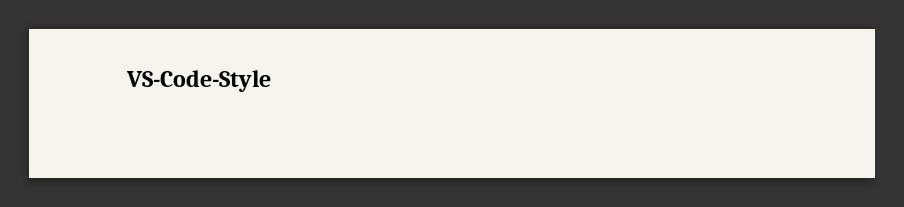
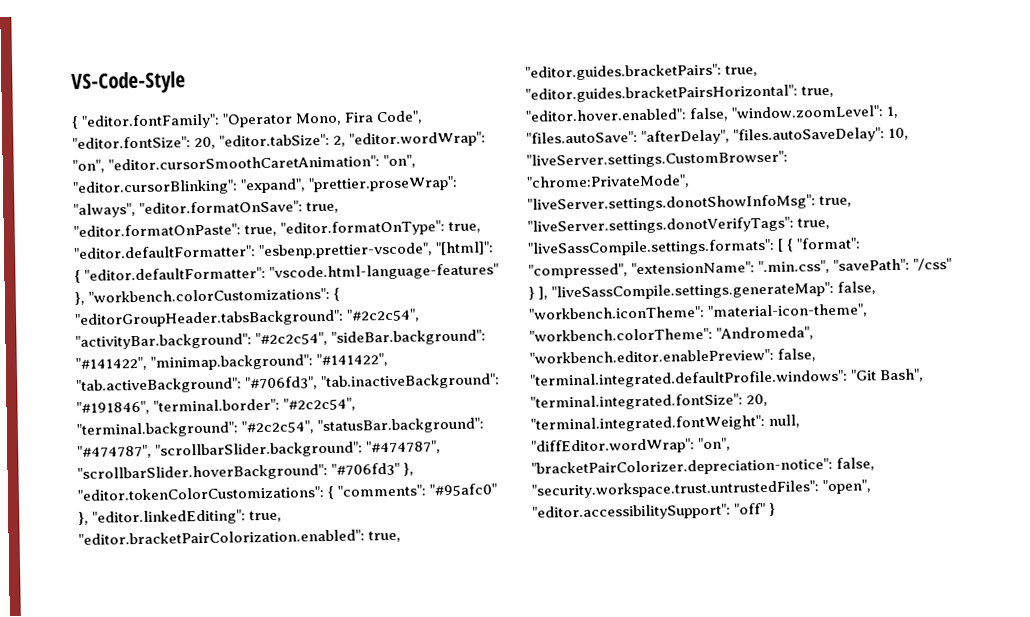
(271, 81) none -> [71,110,424,130] [72,131,487,150] [72,154,417,174] [72,175,459,197] [73,200,340,219] [73,220,482,237] [73,241,495,260] [74,263,500,283] [74,287,341,305] [75,308,421,328] [75,329,487,350] [75,353,389,371] [76,373,501,394] [76,397,357,415] [76,417,485,438] [77,440,442,459] [77,462,415,482] [77,483,498,501] [78,509,283,526] [78,529,402,545] [525,63,759,81] [525,84,835,103] [525,105,900,122] [526,127,910,145] [526,150,788,169] [526,174,690,190] [527,194,853,213] [527,216,831,235] [527,237,862,257] [528,258,953,279] [528,281,877,301] [529,303,869,320] [529,326,815,342] [529,348,817,364] [530,368,925,389] [530,393,769,411] [530,414,801,433] [531,437,732,455] [531,457,876,477] [531,479,872,499] [532,502,777,521] // { "editor.fontFamily": "Operator Mono, Fira Code", "editor.fontSize": 20, "editor.tabSize": 2, "editor.wordWrap": "on", "editor.cursorSmoothCaretAnimation": "on", "editor.cursorBlinking": "expand", "prettier.proseWrap": "always", "editor.formatOnSave": true, "editor.formatOnPaste": true, "editor.formatOnType": true, "editor.defaultFormatter": "esbenp.prettier-vscode", "[html]": { "editor.defaultFormatter": "vscode.html-language-features" }, "workbench.colorCustomizations": { "editorGroupHeader.tabsBackground": "#2c2c54", "activityBar.background": "#2c2c54", "sideBar.background": "#141422", "minimap.background": "#141422", "tab.activeBackground": "#706fd3", "tab.inactiveBackground": "#191846", "terminal.border": "#2c2c54", "terminal.background": "#2c2c54", "statusBar.background": "#474787", "scrollbarSlider.background": "#474787", "scrollbarSlider.hoverBackground": "#706fd3" }, "editor.tokenColorCustomizations": { "comments": "#95afc0" }, "editor.linkedEditing": true, "editor.bracketPairColorization.enabled": true, "editor.guides.bracketPairs": true, "editor.guides.bracketPairsHorizontal": true, "editor.hover.enabled": false, "window.zoomLevel": 1, "files.autoSave": "afterDelay", "files.autoSaveDelay": 10, "liveServer.settings.CustomBrowser": "chrome:PrivateMode", "liveServer.settings.donotShowInfoMsg": true, "liveServer.settings.donotVerifyTags": true, "liveSassCompile.settings.formats": [ { "format": "compressed", "extensionName": ".min.css", "savePath": "/css" } ], "liveSassCompile.settings.generateMap": false, "workbench.iconTheme": "material-icon-theme", "workbench.colorTheme": "Andromeda", "workbench.editor.enablePreview": false, "terminal.integrated.defaultProfile.windows": "Git Bash", "terminal.integrated.fontSize": 20, "terminal.integrated.fontWeight": null, "diffEditor.wordWrap": "on", "bracketPairColorizer.depreciation-notice": false, "security.workspace.trust.untrustedFiles": "open", "editor.accessibilitySupport": "off" }

